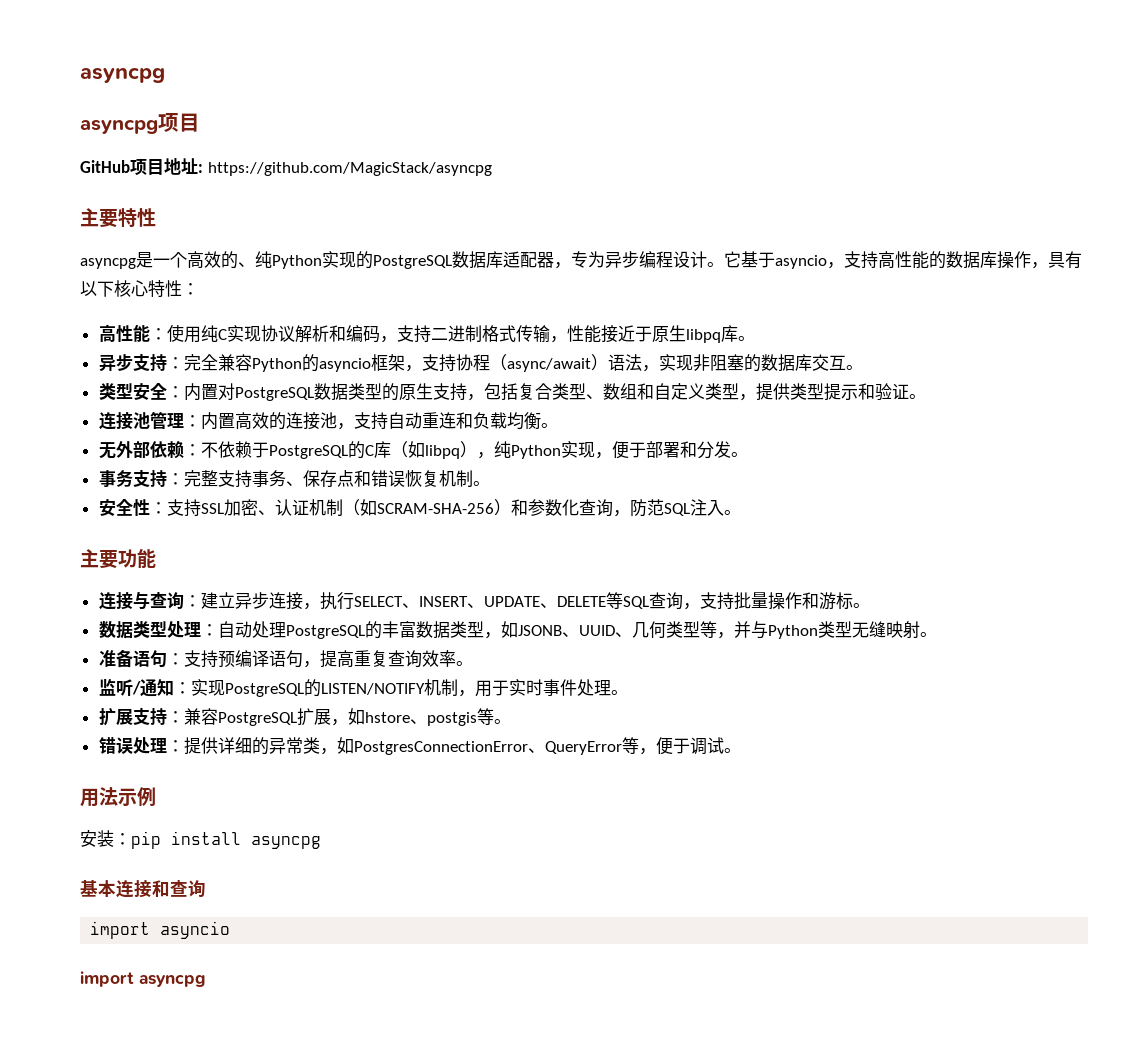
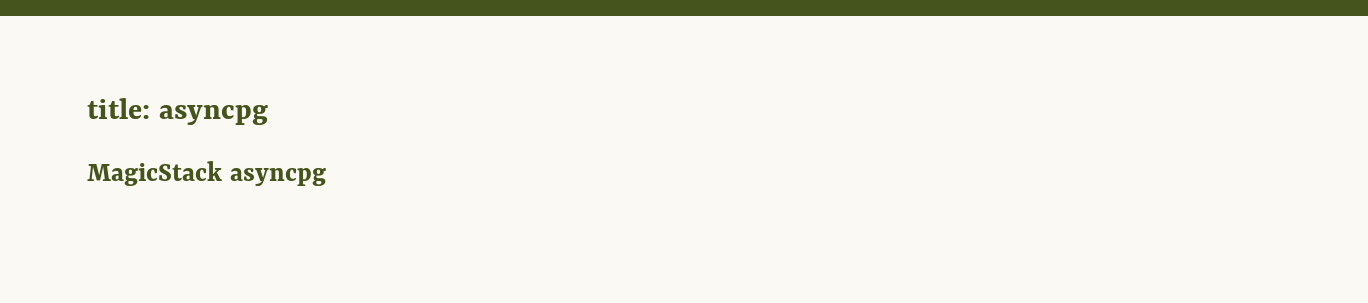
[80,67,165,83] [80,113,200,134] [80,158,492,176] [80,208,156,228] [80,251,1082,269] [80,280,199,297] [98,324,755,343] [98,353,863,372] [98,383,926,401] [98,411,558,430] [98,441,748,459] [98,469,490,488] [98,499,741,517] [80,549,156,569] [98,591,870,610] [98,621,937,639] [98,649,473,668] [98,679,628,697] [98,707,511,726] [98,737,741,755] [80,787,156,807] [80,830,321,849] [80,880,206,898] [90,921,231,939] [80,971,134,987] asyncpg // asyncpg项目 // GitHub项目地址: https://github.com/MagicStack/asyncpg // 主要特性 // asyncpg是一个高效的、纯Python实现的PostgreSQL数据库适配器，专为异步编程设计。它基于asyncio，支持高性能的数据库操作，具有以下核心特性： // 高性能：使用纯C实现协议解析和编码，支持二进制格式传输，性能接近于原生libpq库。 // 异步支持：完全兼容Python的asyncio框架，支持协程（async/await）语法，实现非阻塞的数据库交互。 // 类型安全：内置对PostgreSQL数据类型的原生支持，包括复合类型、数组和自定义类型，提供类型提示和验证。 // 连接池管理：内置高效的连接池，支持自动重连和负载均衡。 // 无外部依赖：不依赖于PostgreSQL的C库（如libpq），纯Python实现，便于部署和分发。 // 事务支持：完整支持事务、保存点和错误恢复机制。 // 安全性：支持SSL加密、认证机制（如SCRAM-SHA-256）和参数化查询，防范SQL注入。 // 主要功能 // 连接与查询：建立异步连接，执行SELECT、INSERT、UPDATE、DELETE等SQL查询，支持批量操作和游标。 // 数据类型处理：自动处理PostgreSQL的丰富数据类型，如JSONB、UUID、几何类型等，并与Python类型无缝映射。 // 准备语句：支持预编译语句，提高重复查询效率。 // 监听/通知：实现PostgreSQL的LISTEN/NOTIFY机制，用于实时事件处理。 // 扩展支持：兼容PostgreSQL扩展，如hstore、postgis等。 // 错误处理：提供详细的异常类，如PostgresConnectionError、QueryError等，便于调试。 // 用法示例 // 安装：pip install asyncpg // 基本连接和查询 // import asyncio // import -> [87,98,268,125] [87,161,222,186] title: asyncpg // MagicStack

